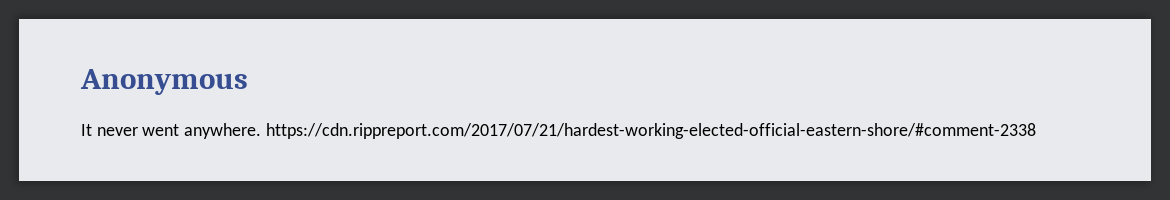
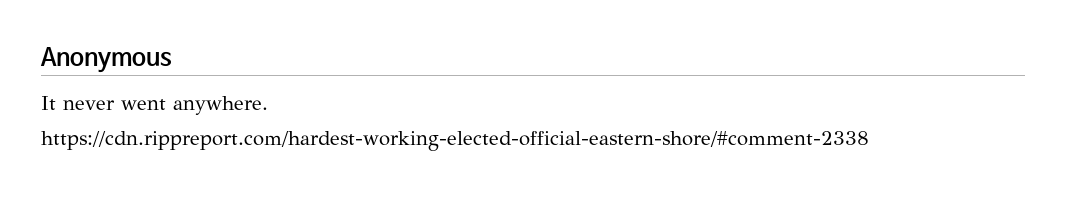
[265,123,1036,139] https://cdn.rippreport.com/2017/07/21/hardest-working-elected-official-eastern-shore/#comment-2338 -> [41,131,869,151] https://cdn.rippreport.com/hardest-working-elected-official-eastern-shore/#comment-2338

